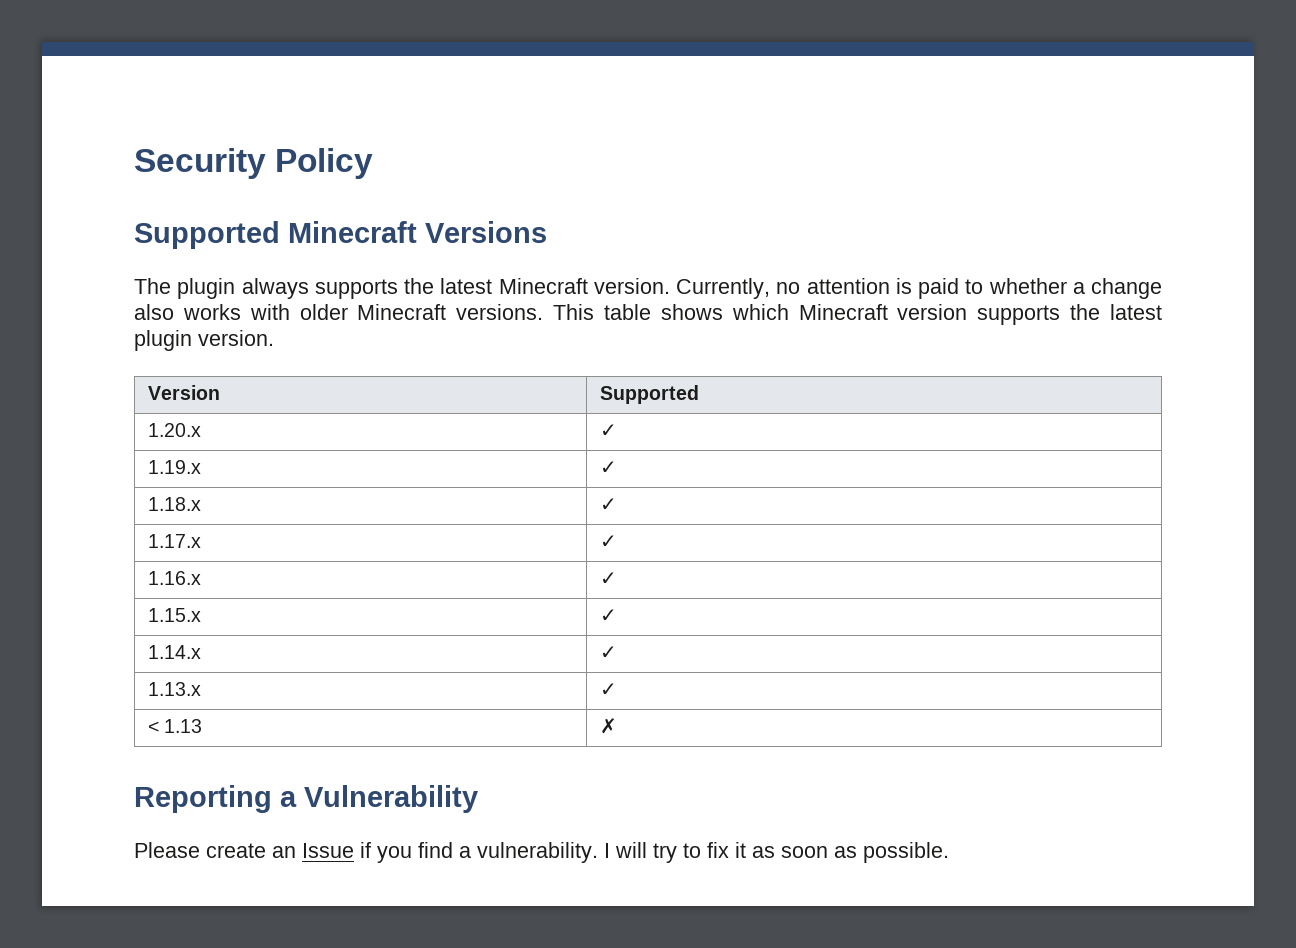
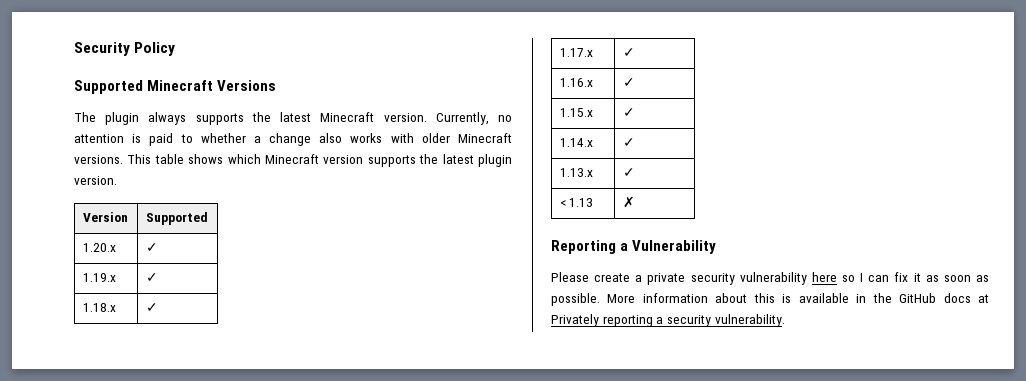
[272,842,701,863] an Issue if you find a vulnerability. I will try to -> [635,272,890,285] a private security vulnerability here so I can
(949, 852) none -> [607,293,989,303] [551,314,785,327] More information about this is available in the GitHub docs at Privately reporting a security vulnerability.

